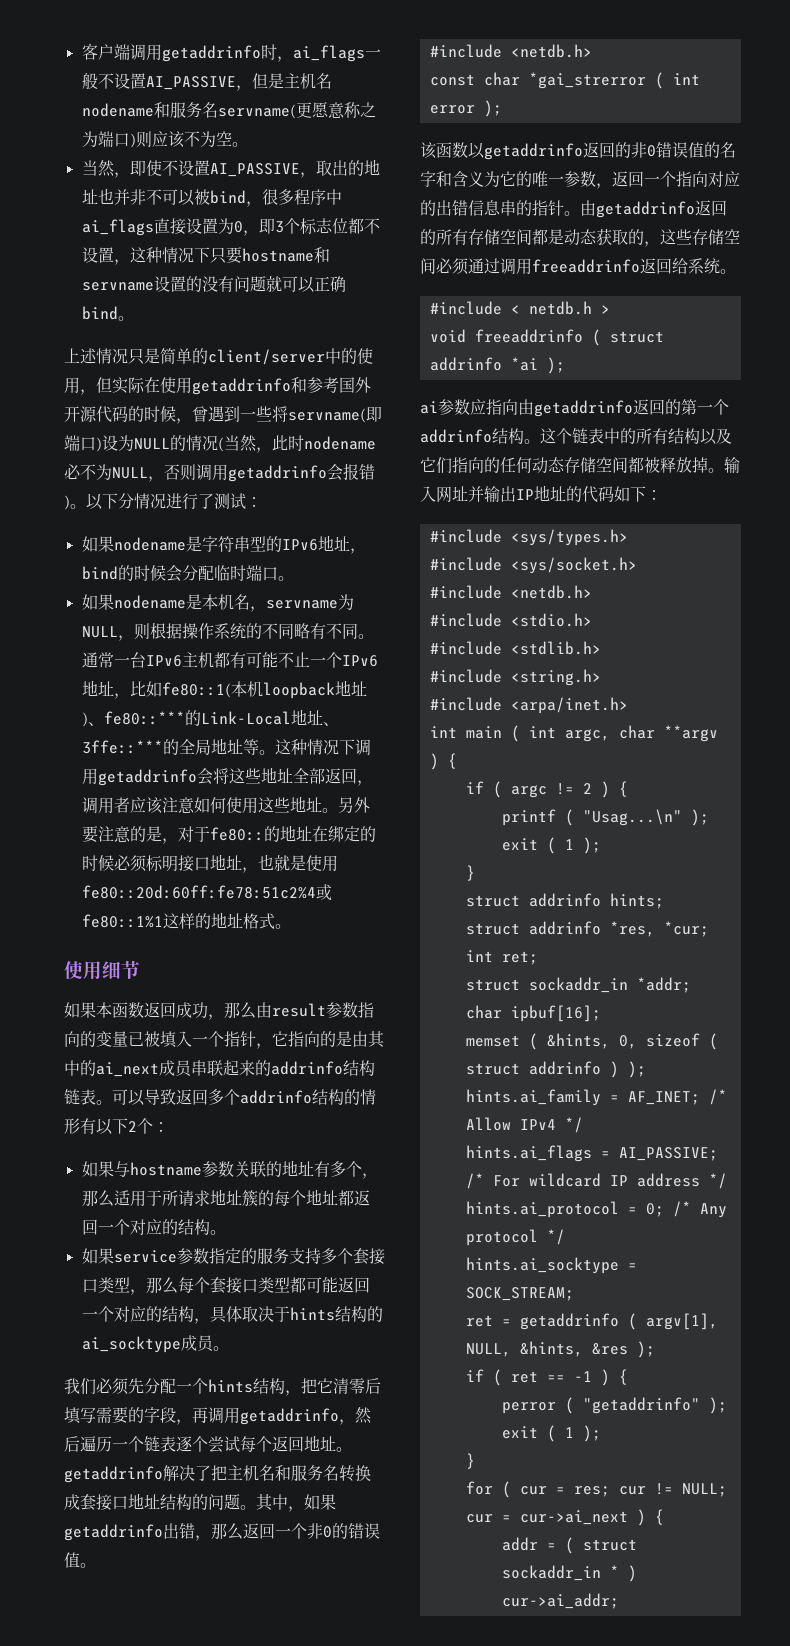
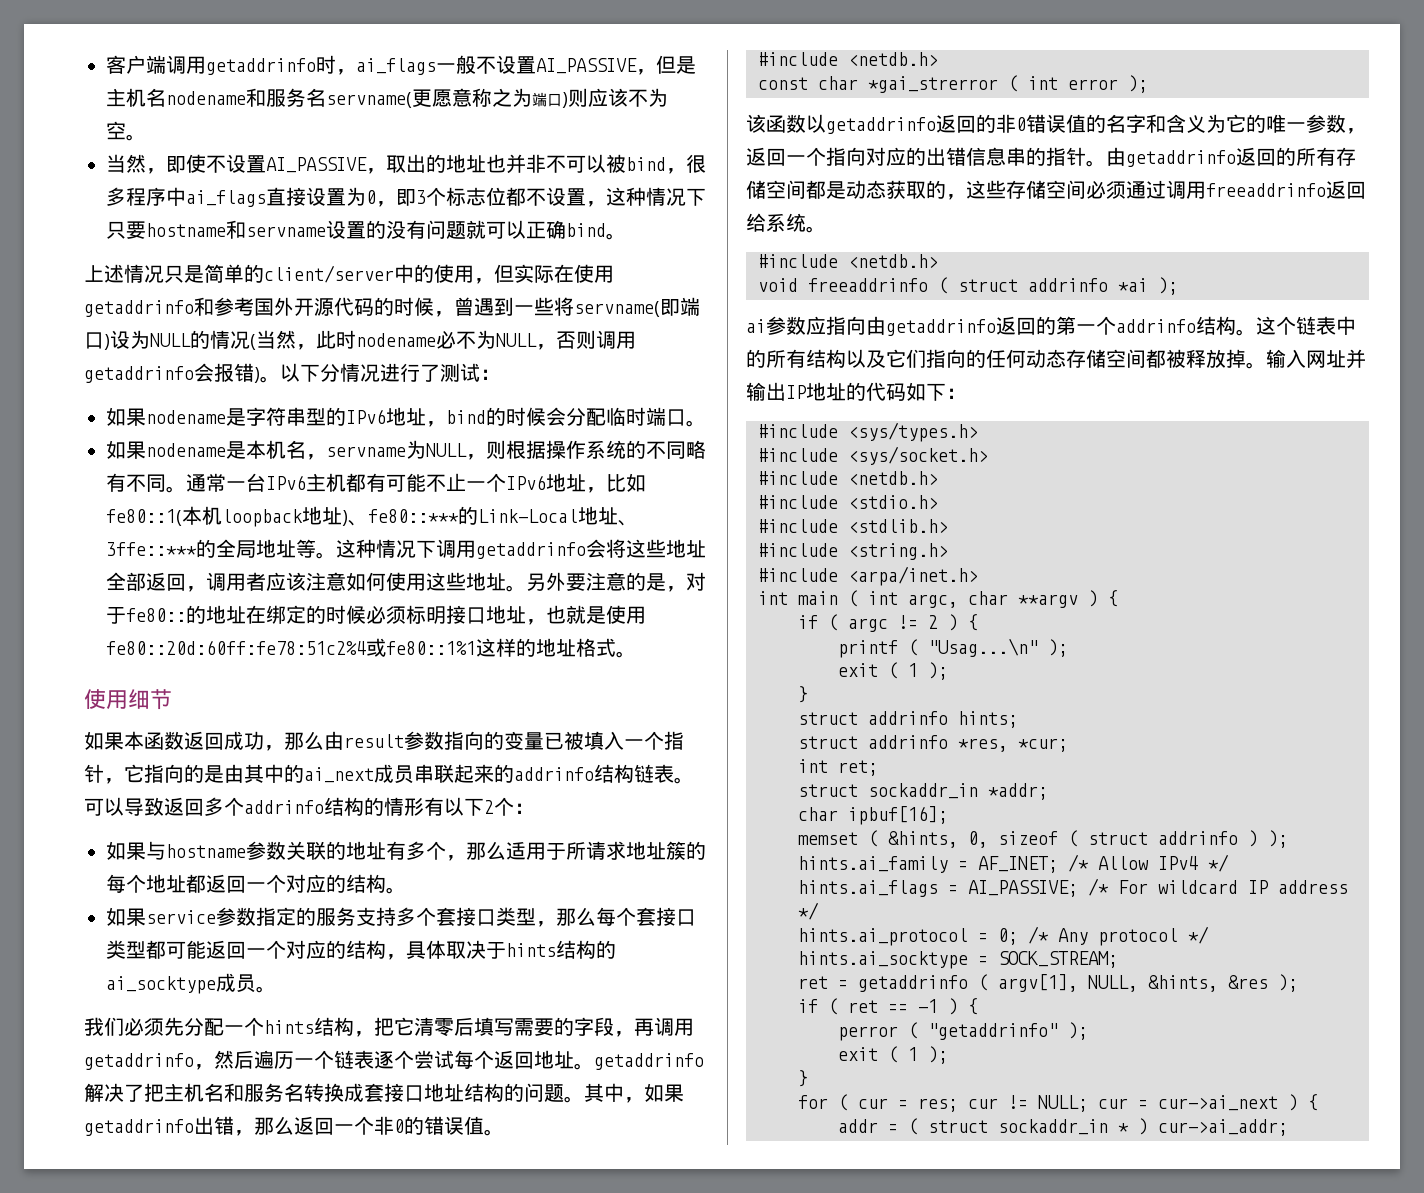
[510,301,610,315] < netdb.h > -> [848,254,938,268] <netdb.h>

